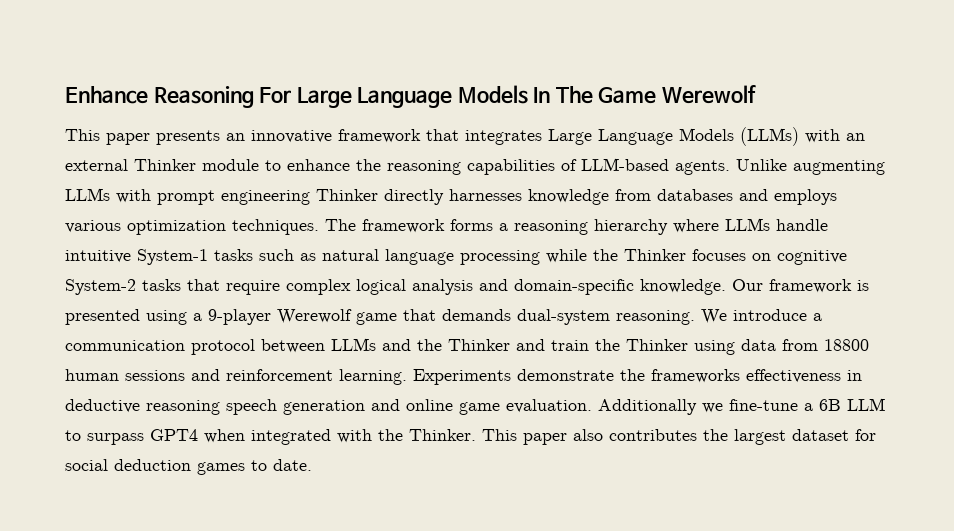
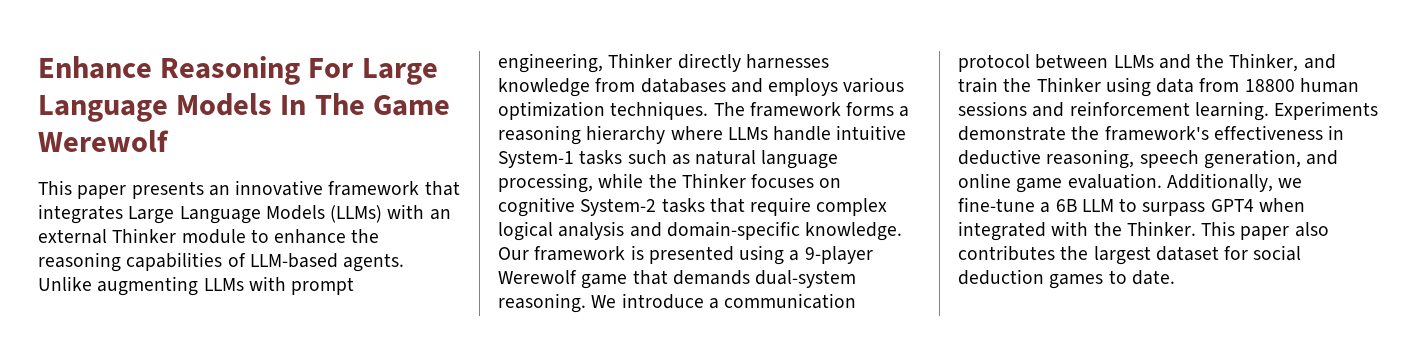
[221,190,310,205] engineering -> [498,53,603,73] engineering,
[460,250,540,265] processing -> [498,173,593,193] processing,
[448,339,510,351] Thinker -> [1229,53,1299,72] Thinker,
[651,369,740,383] frameworks -> [1104,126,1209,141] framework's
[146,399,365,415] reasoning speech generation -> [1046,149,1301,169] reasoning, speech generation,
[598,399,697,415] Additionally -> [1166,173,1273,192] Additionally,

